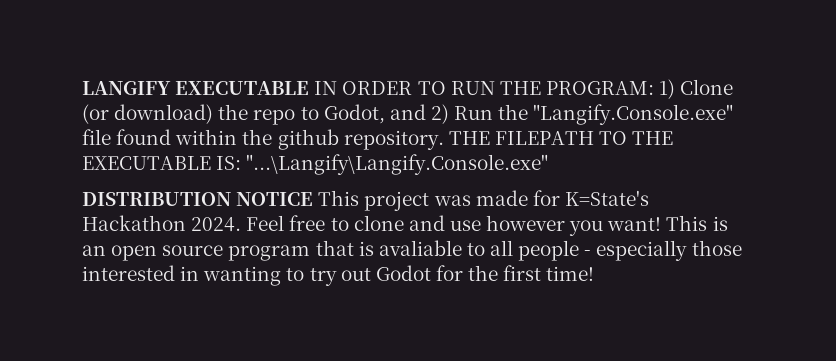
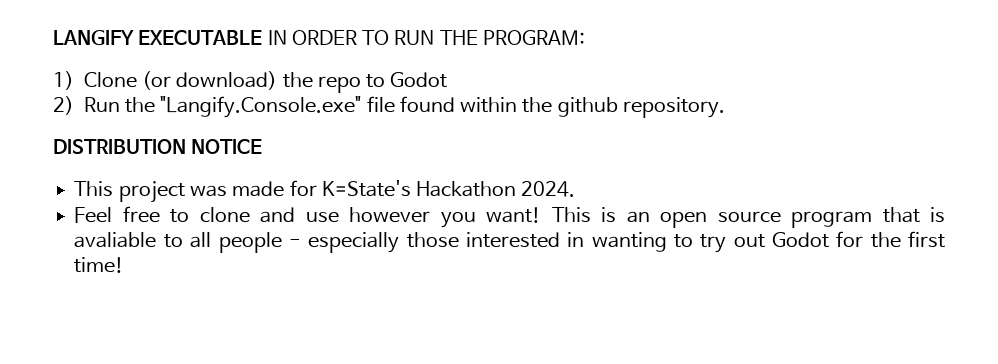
(654, 88) none -> (585, 37) //
[323,104,426,124] Godot, and -> [390,72,448,88] Godot //
[448,131,674,145] [82,154,549,175] THE FILEPATH TO THE EXECUTABLE IS: "...\Langify\Langify.Console.exe" -> (725, 107) none
(314, 199) none -> (263, 146) //
(242, 224) none -> (576, 189) //

